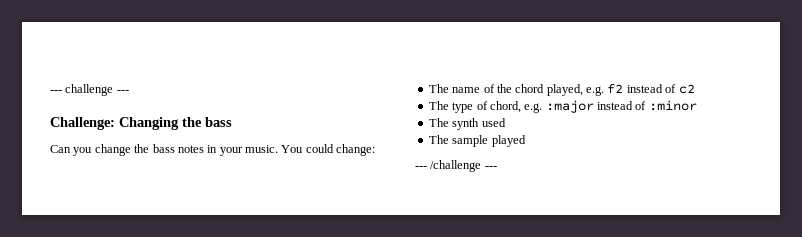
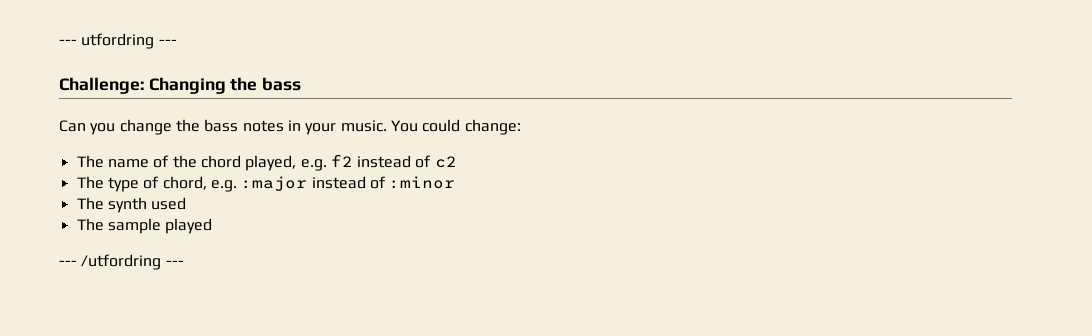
[50,84,114,96] --- challenge -> [59,33,155,49] --- utfordring
[430,160,482,172] /challenge -> [81,254,162,270] /utfordring

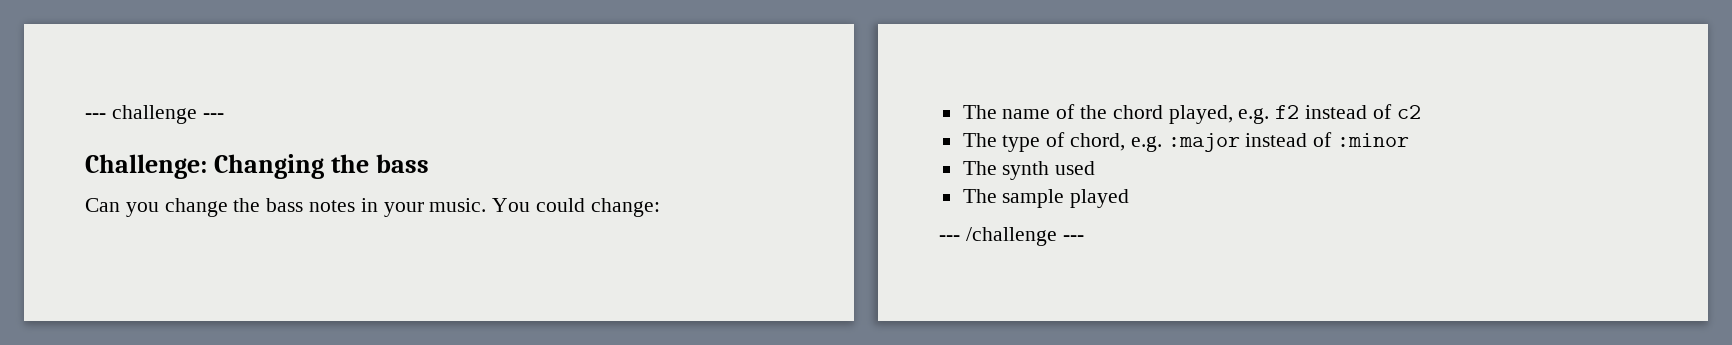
[59,33,155,49] --- utfordring -> [85,105,197,124] --- challenge
[81,254,162,270] /utfordring -> [965,227,1057,246] /challenge

